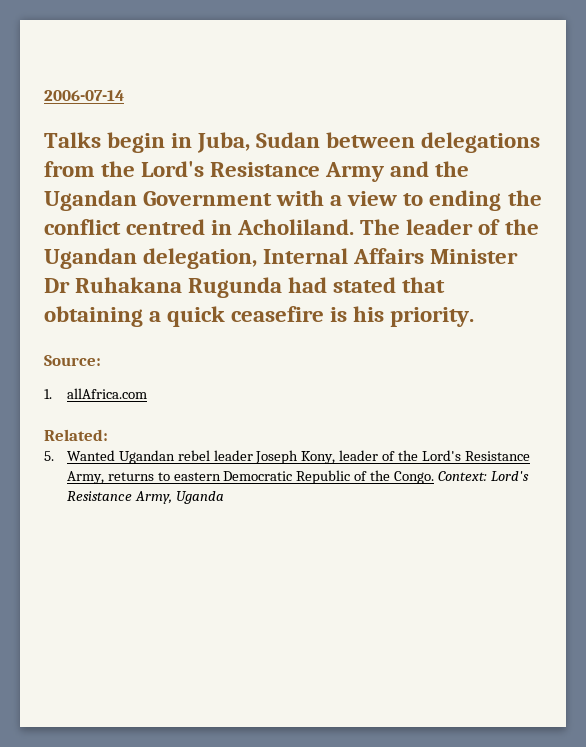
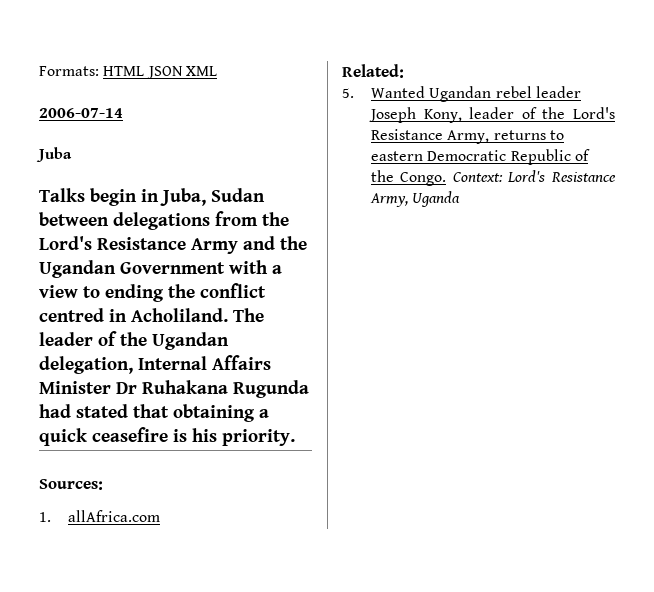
(44, 95) none -> [39,66,217,79] Formats: HTML JSON XML //
(124, 95) none -> [36,147,72,162] // Juba
[44,355,101,366] Source: -> [39,479,103,490] Sources:

